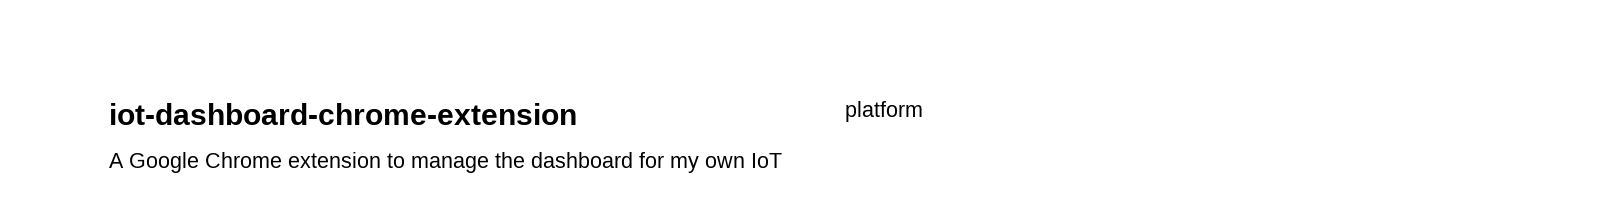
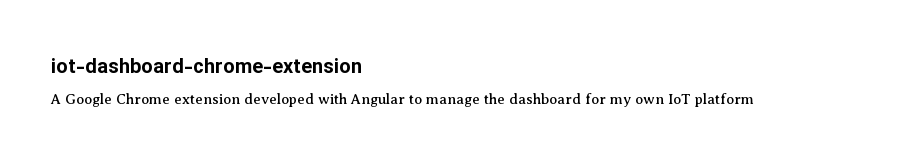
(381, 160) none -> [244,93,405,107] developed with Angular

